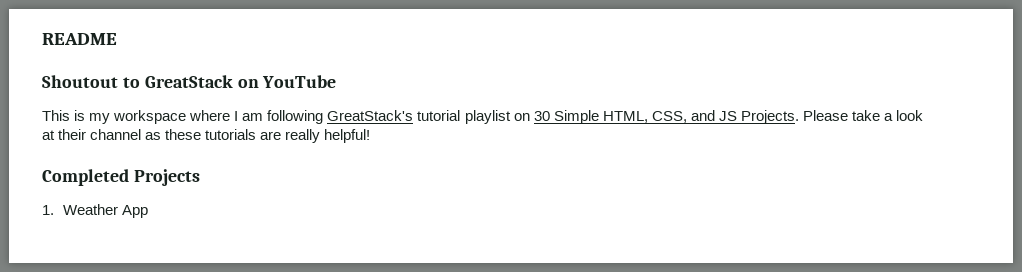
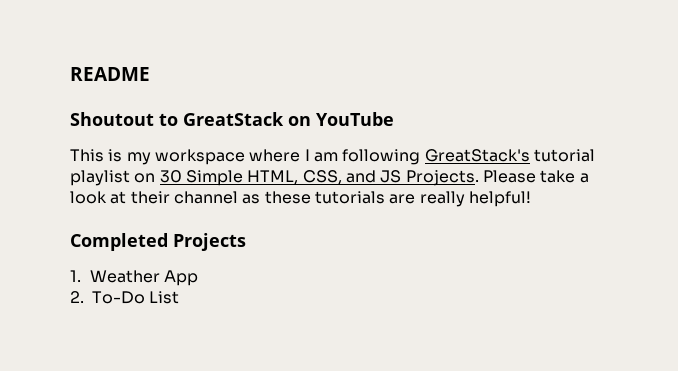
(148, 211) none -> [70,291,180,304] // 2. To-Do List

